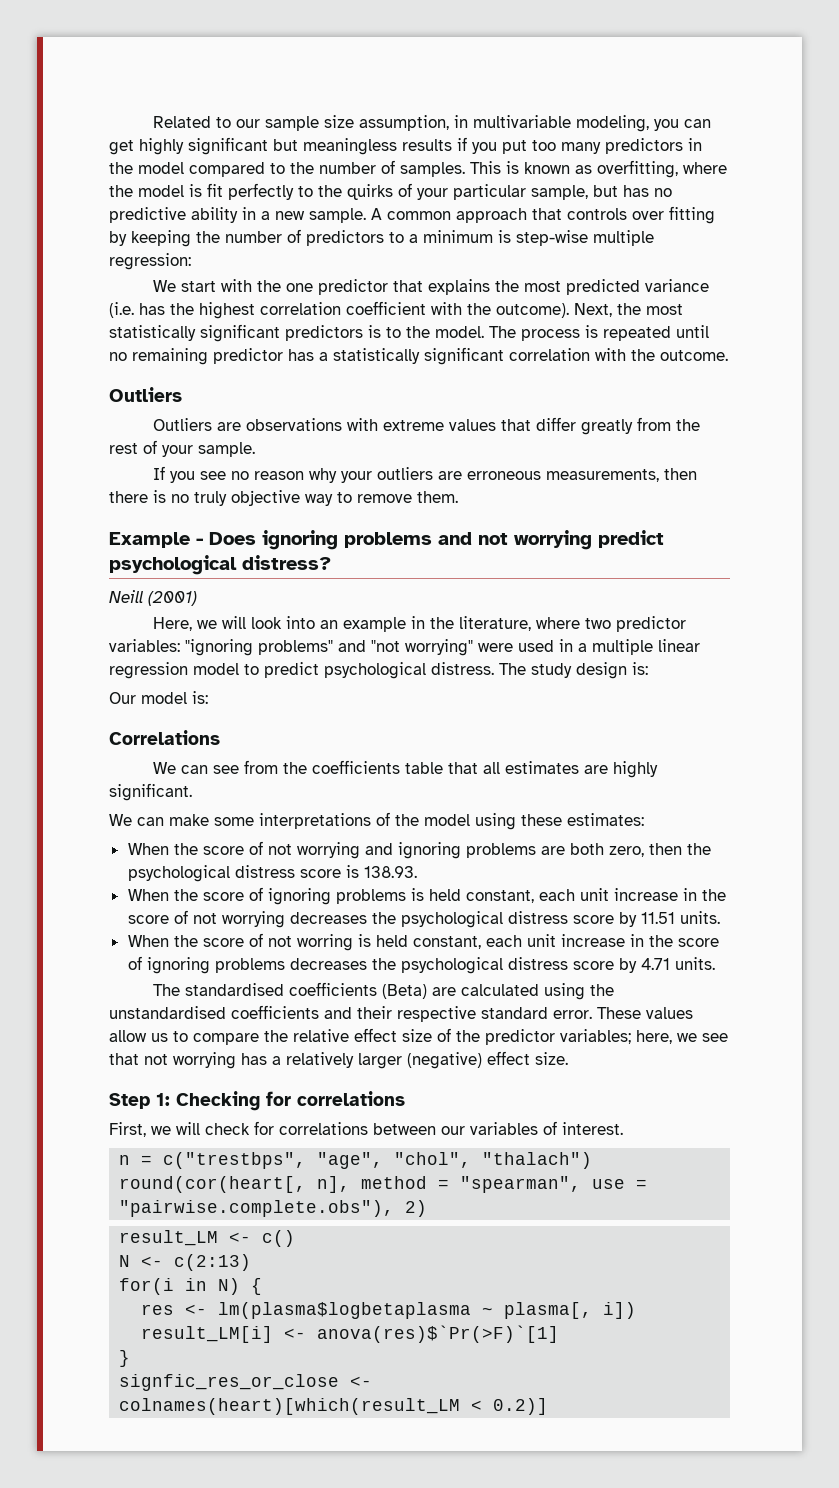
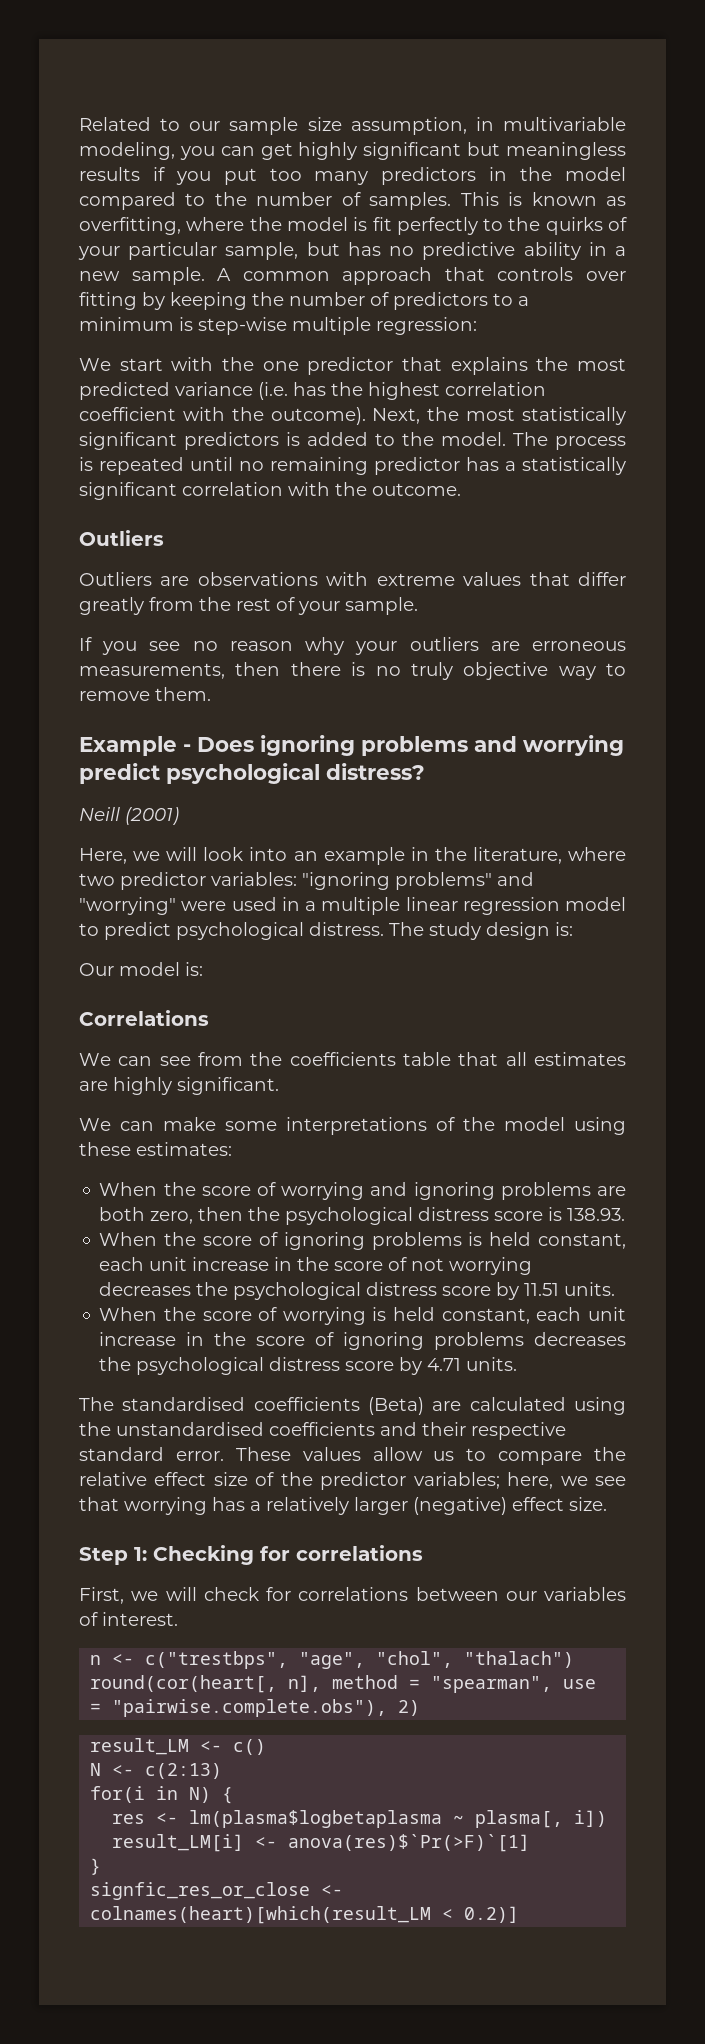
(381, 331) none -> [307,432,368,446] added
[478,533,508,545] not -> (517, 744) none
[371,639,473,656] "not worrying" -> [79,897,176,915] "worrying"
[267,844,292,855] not -> (276, 1189) none
[267,934,353,951] not worring -> [282,1307,366,1325] worrying
[144,1054,168,1065] not -> (119, 1504) none
[141,1155,153,1165] = -> [112,1654,135,1665] <-

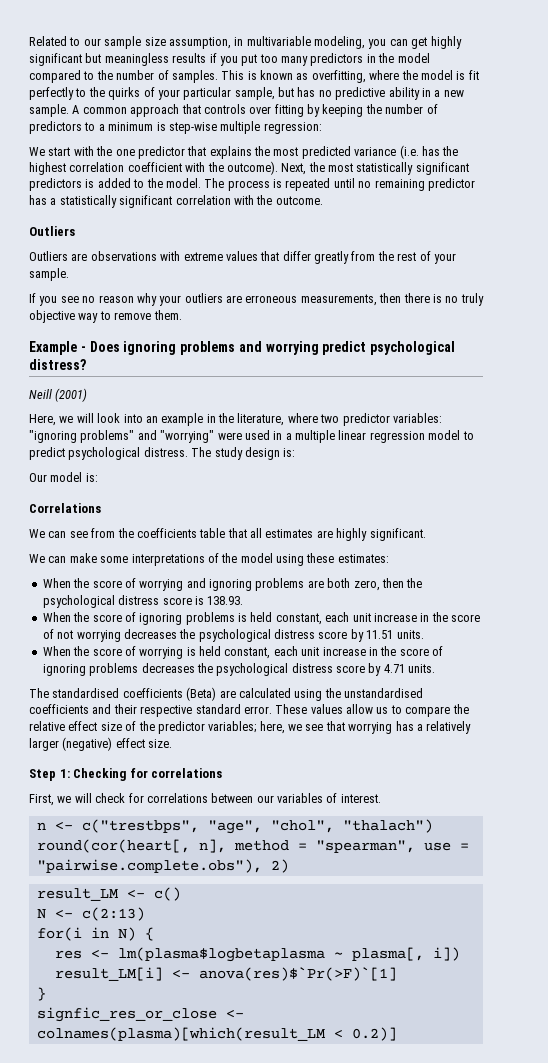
[90,1906,432,1924] colnames(heart)[which(result_LM -> [36,1027,326,1041] colnames(plasma)[which(result_LM

